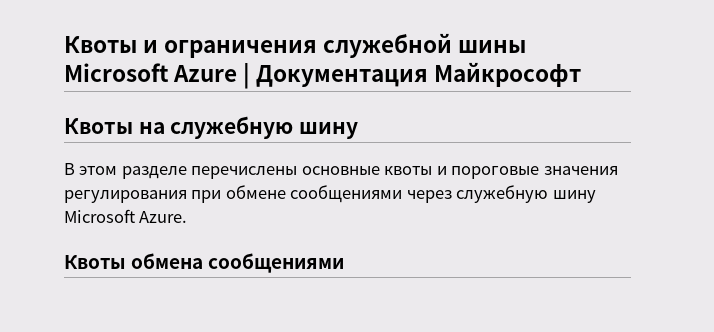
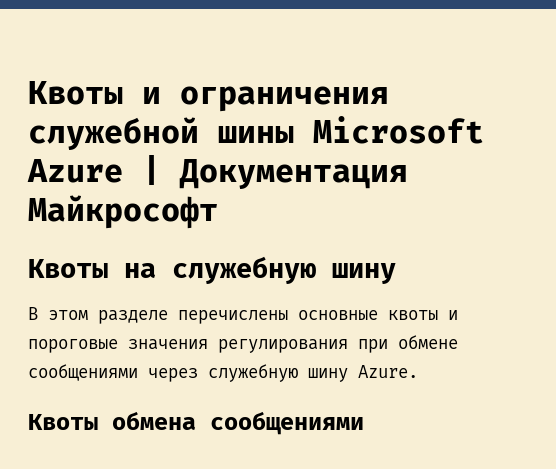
[64,209,135,223] Microsoft -> (348, 375) none

